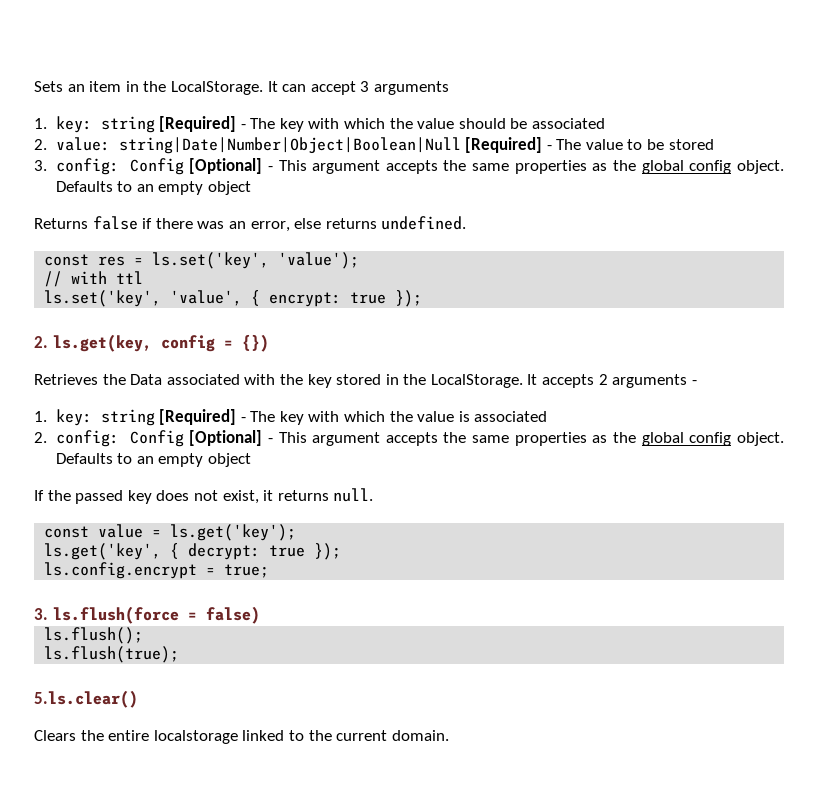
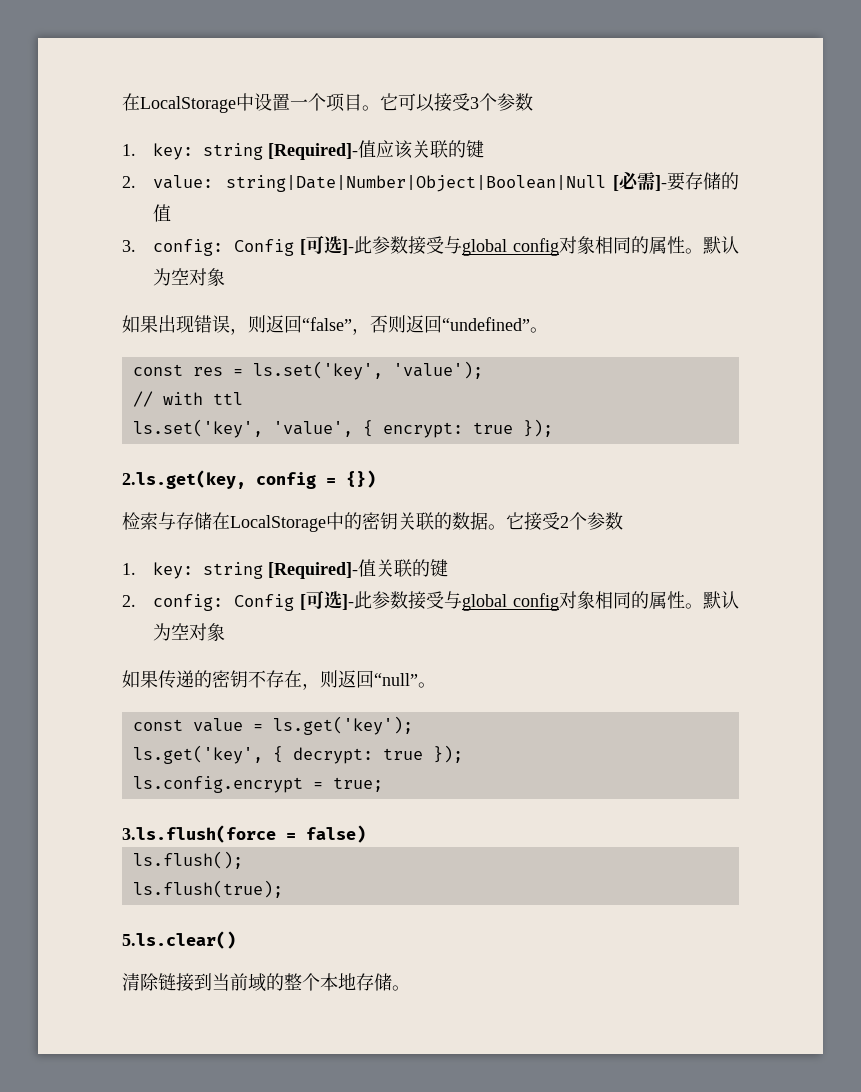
[34,81,449,95] [34,116,605,133] [34,137,714,154] [34,158,785,175] [55,181,251,195] [34,216,467,232] Sets an item in the LocalStorage. It can accept 3 arguments // 1. key: string [Required] - The key with which the value should be associated // 2. value: string|Date|Number|Object|Boolean|Null [Required] - The value to be stored // 3. config: Config [Optional] - This argument accepts the same properties as the global config object. Defaults to an empty object // Returns false if there was an error, else returns undefined. -> [122,93,533,113] [122,140,484,160] [122,172,739,192] [152,204,171,222] [122,235,740,256] [152,268,225,286] [122,315,548,335] 在LocalStorage中设置一个项目。它可以接受3个参数 // 1. key: string [Required]-值应该关联的键 // 2. value: string|Date|Number|Object|Boolean|Null [必需]-要存储的值 // 3. config: Config [可选]-此参数接受与global config对象相同的属性。默认为空对象 // 如果出现错误，则返回“false”，否则返回“undefined”。
[34,334,152,352] 2. ls.get(key, -> [122,470,246,489] 2.ls.get(key,
[34,374,697,388] [34,409,548,426] [34,430,785,447] [55,453,251,467] [34,488,374,504] Retrieves the Data associated with the key stored in the LocalStorage. It accepts 2 arguments - // 1. key: string [Required] - The key with which the value is associated // 2. config: Config [Optional] - This argument accepts the same properties as the global config object. Defaults to an empty object // If the passed key does not exist, it returns null. -> [122,512,623,532] [122,559,448,579] [122,590,740,611] [152,623,225,641] [122,670,436,690] 检索与存储在LocalStorage中的密钥关联的数据。它接受2个参数 // 1. key: string [Required]-值关联的键 // 2. config: Config [可选]-此参数接受与global config对象相同的属性。默认为空对象 // 如果传递的密钥不存在，则返回“null”。
[34,606,179,624] 3. ls.flush(force -> [122,825,276,843] 3.ls.flush(force
[34,730,449,744] Clears the entire localstorage linked to the current domain. -> [122,973,410,992] 清除链接到当前域的整个本地存储。

